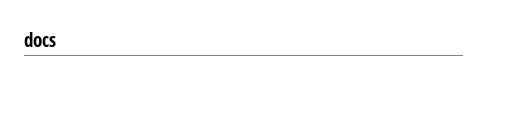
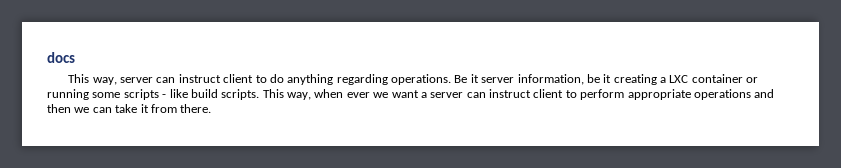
(56, 39) none -> [68,74,759,85] [47,89,775,100] [47,104,212,113] // This way, server can instruct client to do anything regarding operations. Be it server information, be it creating a LXC container or running some scripts - like build scripts. This way, when ever we want a server can instruct client to perform appropriate operations and then we can take it from there.

